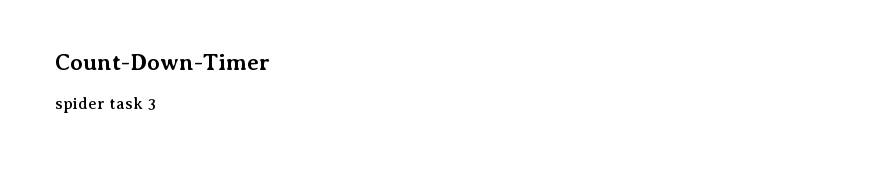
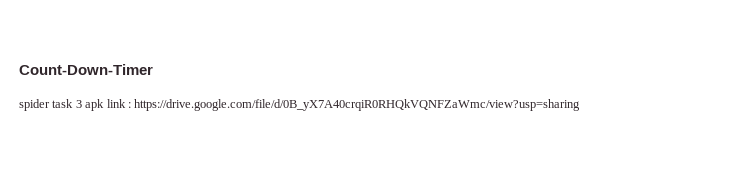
(156, 104) none -> [85,99,581,111] apk link : https://drive.google.com/file/d/0B_yX7A40crqiR0RHQkVQNFZaWmc/view?usp=sharing

